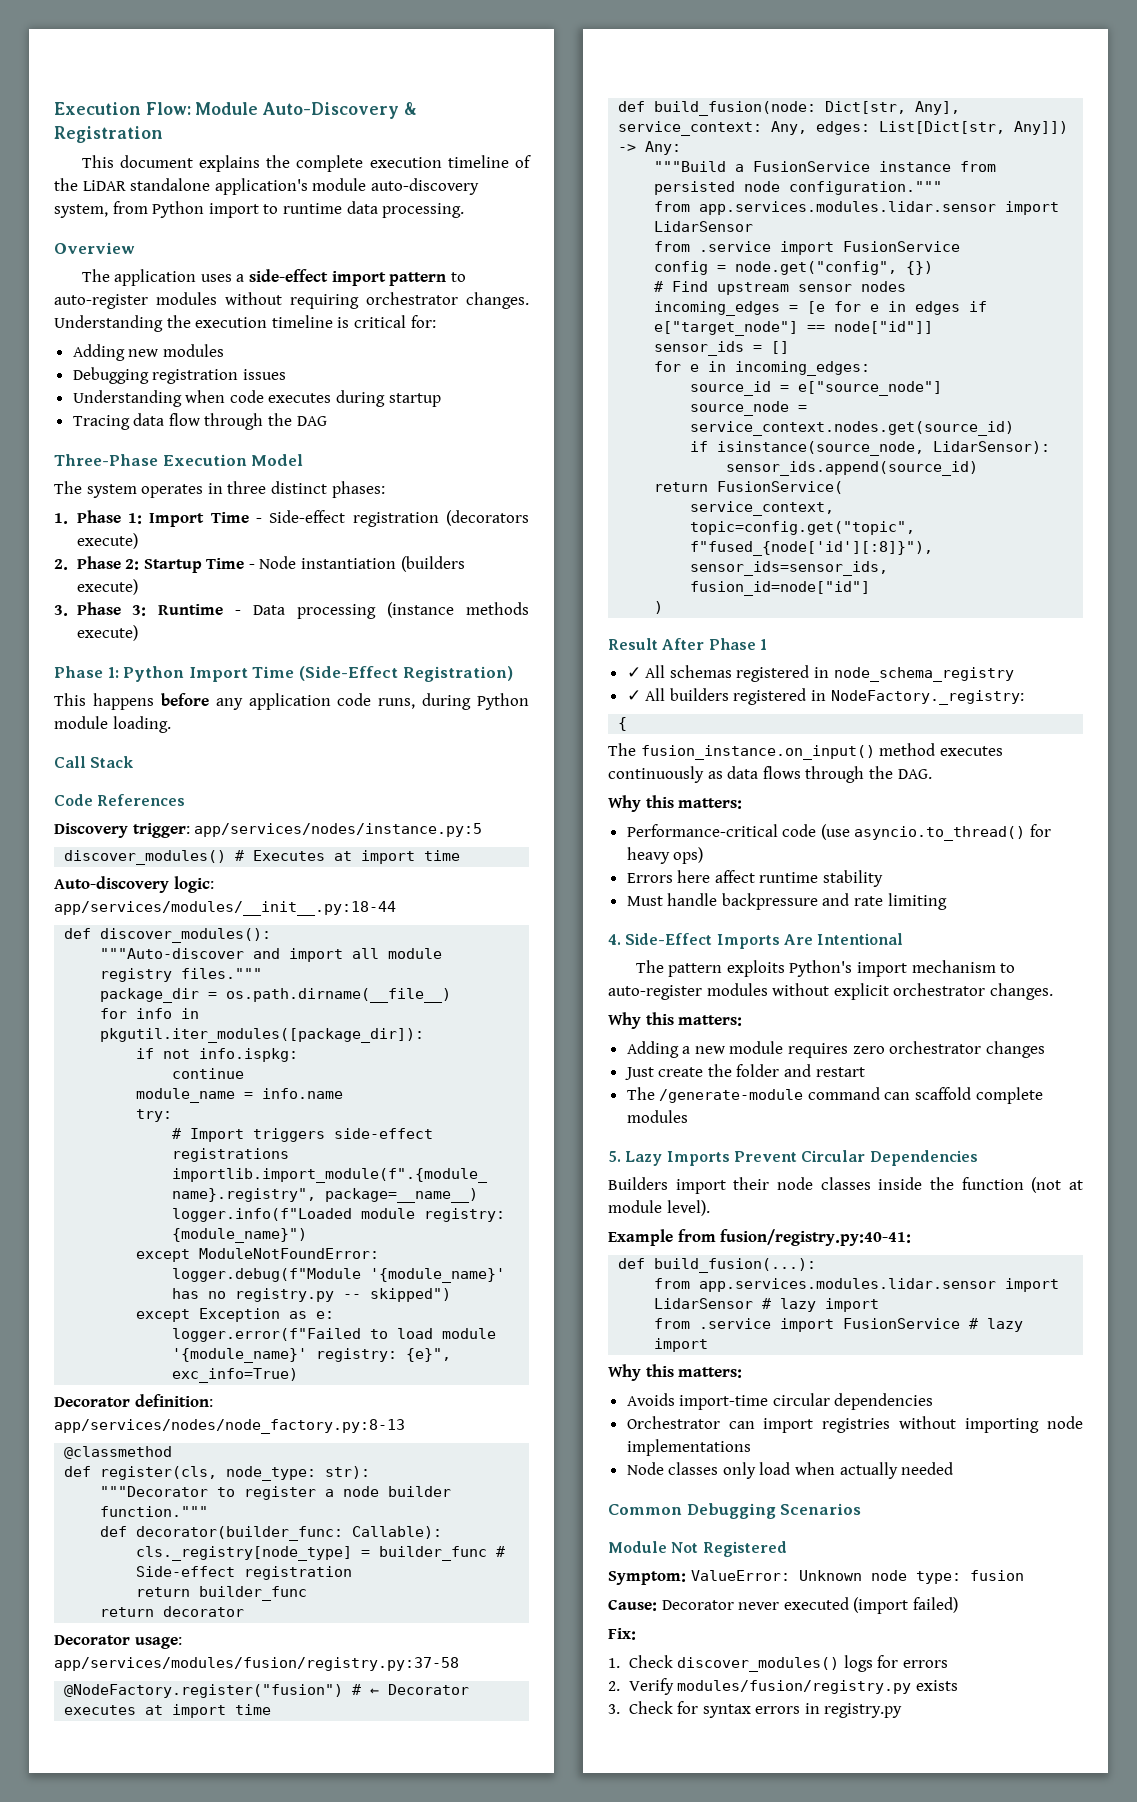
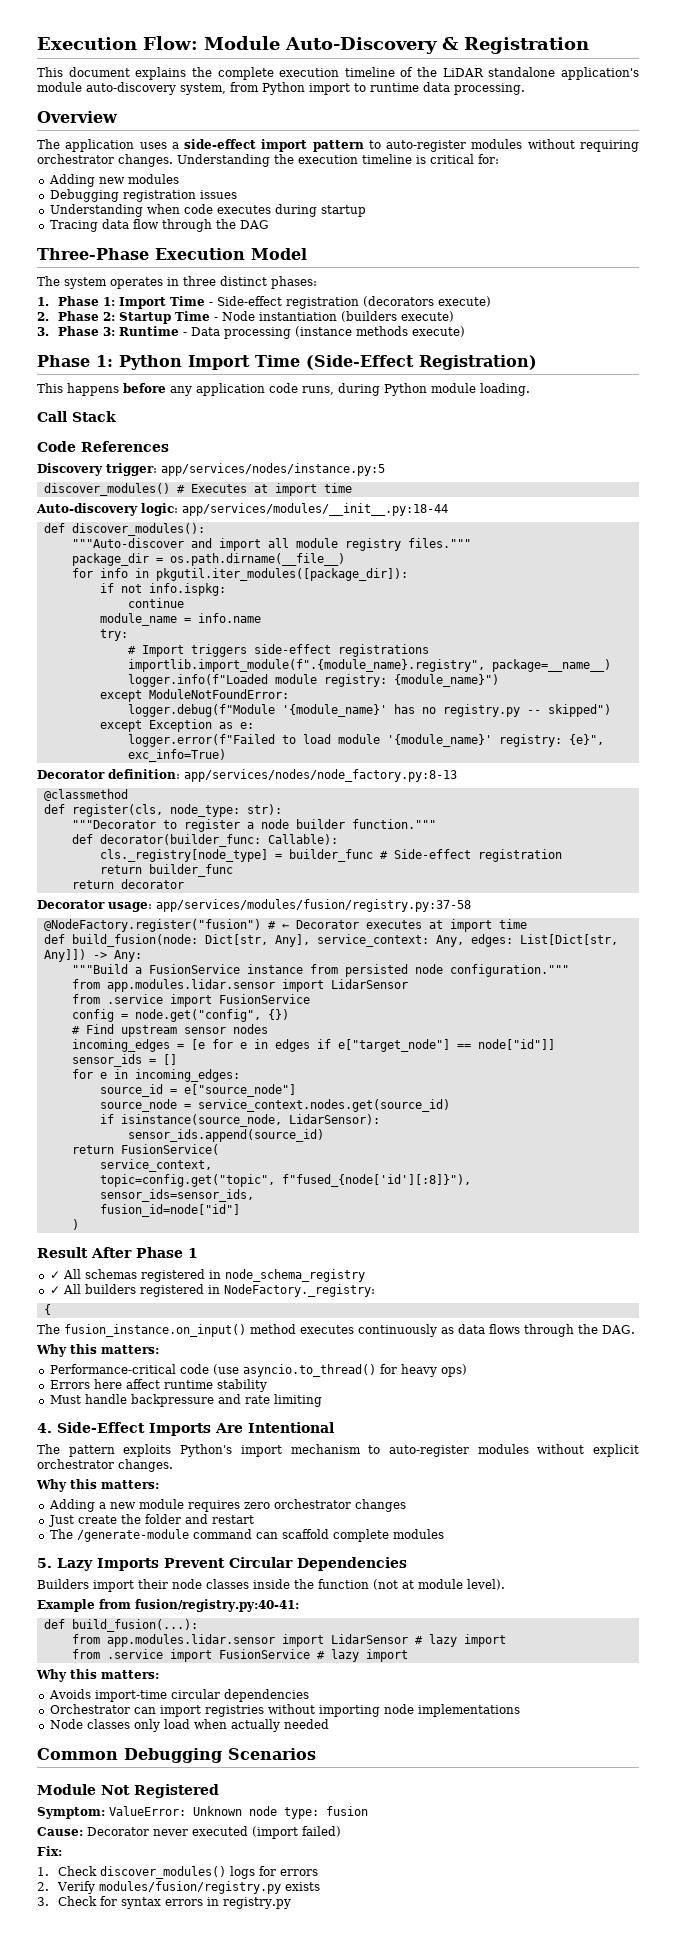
[699,201,997,215] app.services.modules.lidar.sensor -> [106,979,275,992] app.modules.lidar.sensor
[699,1278,997,1292] app.services.modules.lidar.sensor -> [106,1634,275,1647] app.modules.lidar.sensor

